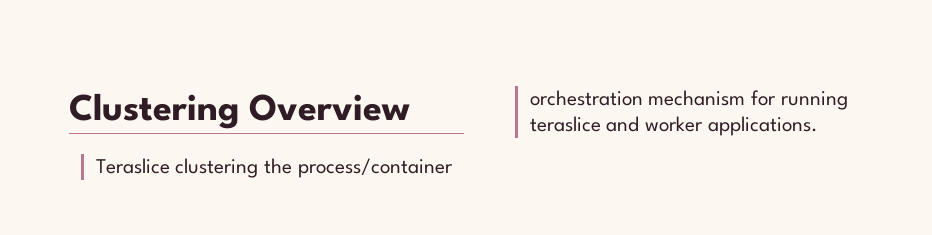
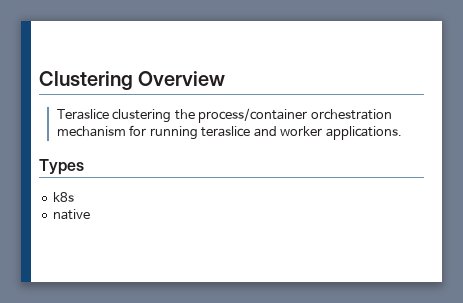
(818, 126) none -> [39,159,84,175] [53,192,75,202] [53,209,91,220] // Types // k8s // native

